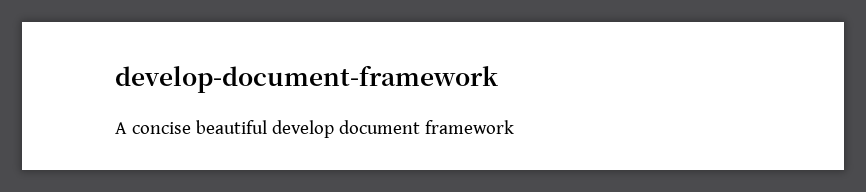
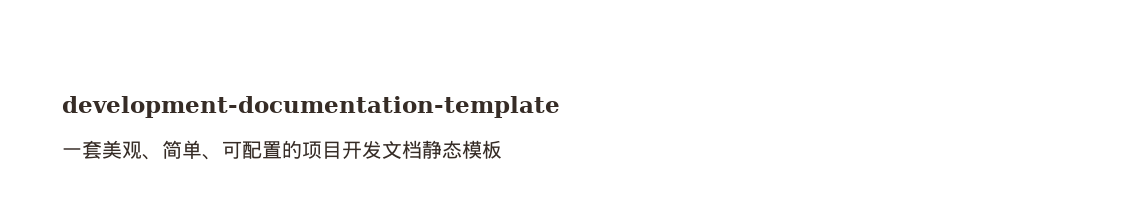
[115,65,498,93] [115,120,514,138] develop-document-framework // A concise beautiful develop document framework -> [62,96,560,118] [62,140,502,160] development-documentation-template // 一套美观、简单、可配置的项目开发文档静态模板

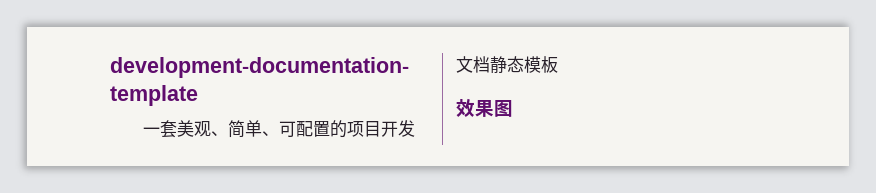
(502, 149) none -> [456,98,513,117] // 效果图

